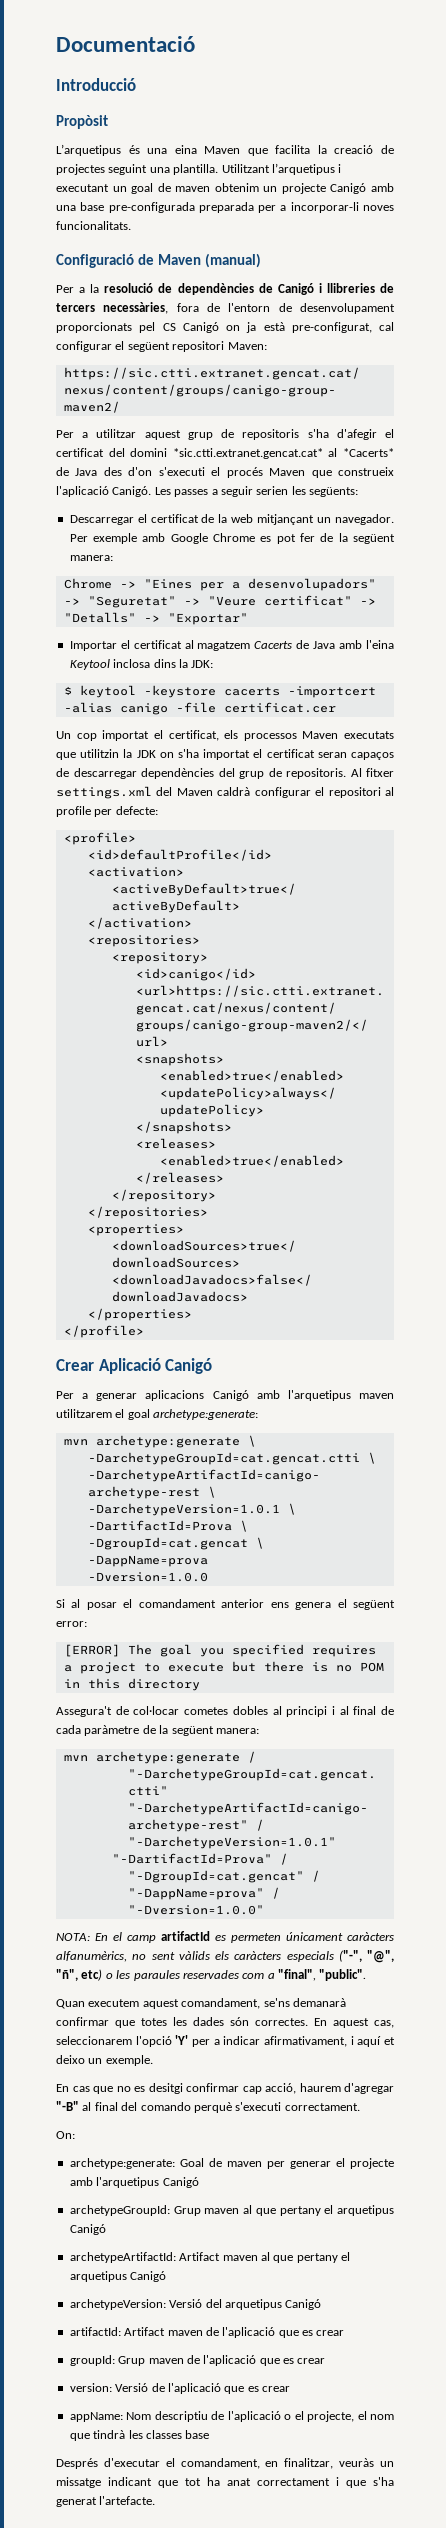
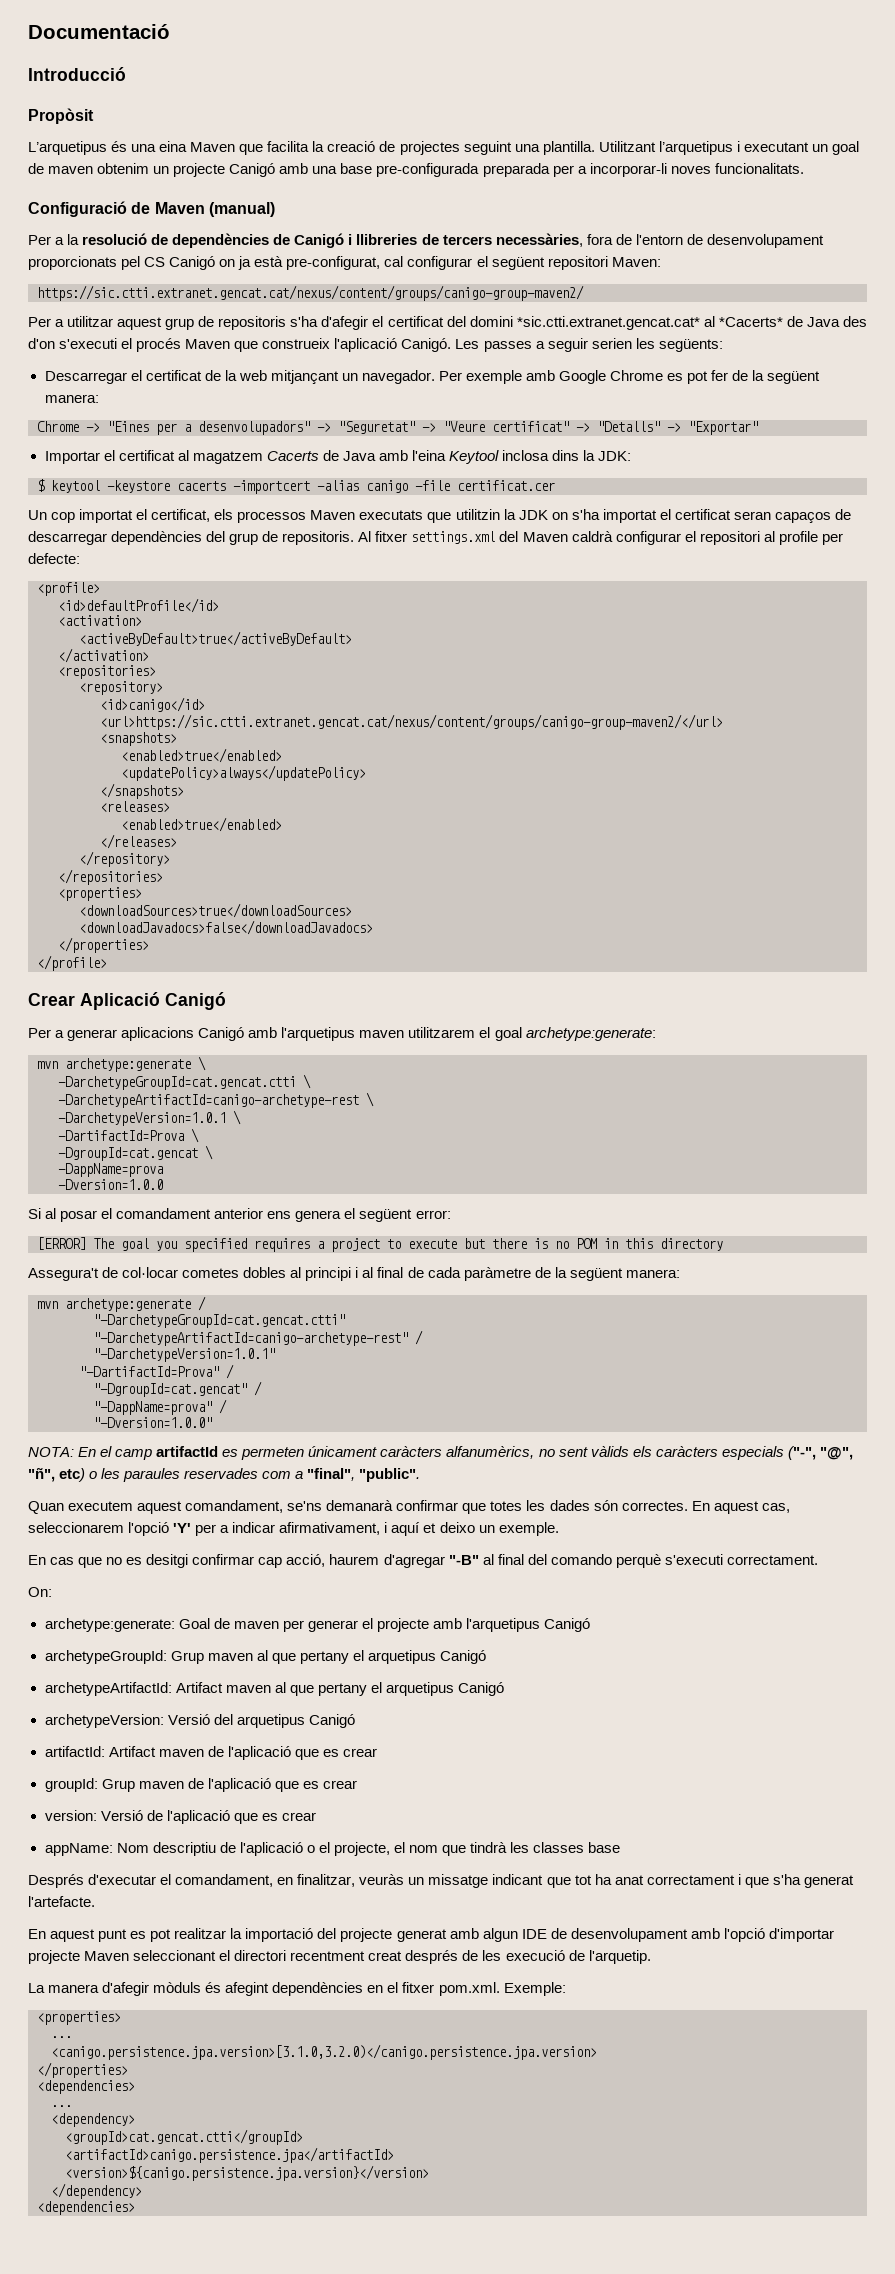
(156, 2500) none -> [28,1928,834,1942] [28,1950,651,1964] [28,1982,566,1996] [37,2011,121,2025] [51,2036,72,2038] [51,2044,597,2060] [37,2062,128,2078] [37,2080,135,2094] [51,2105,72,2107] [51,2113,135,2127] [65,2129,303,2145] [65,2147,394,2163] [65,2165,429,2181] [51,2183,142,2199] [37,2201,135,2215] // En aquest punt es pot realitzar la importació del projecte generat amb algun IDE de desenvolupament amb l'opció d'importar projecte Maven seleccionant el directori recentment creat després de les execució de l'arquetip. // La manera d'afegir mòduls és afegint dependències en el fitxer pom.xml. Exemple: // <properties> // ... // <canigo.persistence.jpa.version>[3.1.0,3.2.0)</canigo.persistence.jpa.version> // </properties> // <dependencies> // ... // <dependency> // <groupId>cat.gencat.ctti</groupId> // <artifactId>canigo.persistence.jpa</artifactId> // <version>${canigo.persistence.jpa.version}</version> // </dependency> // <dependencies>

